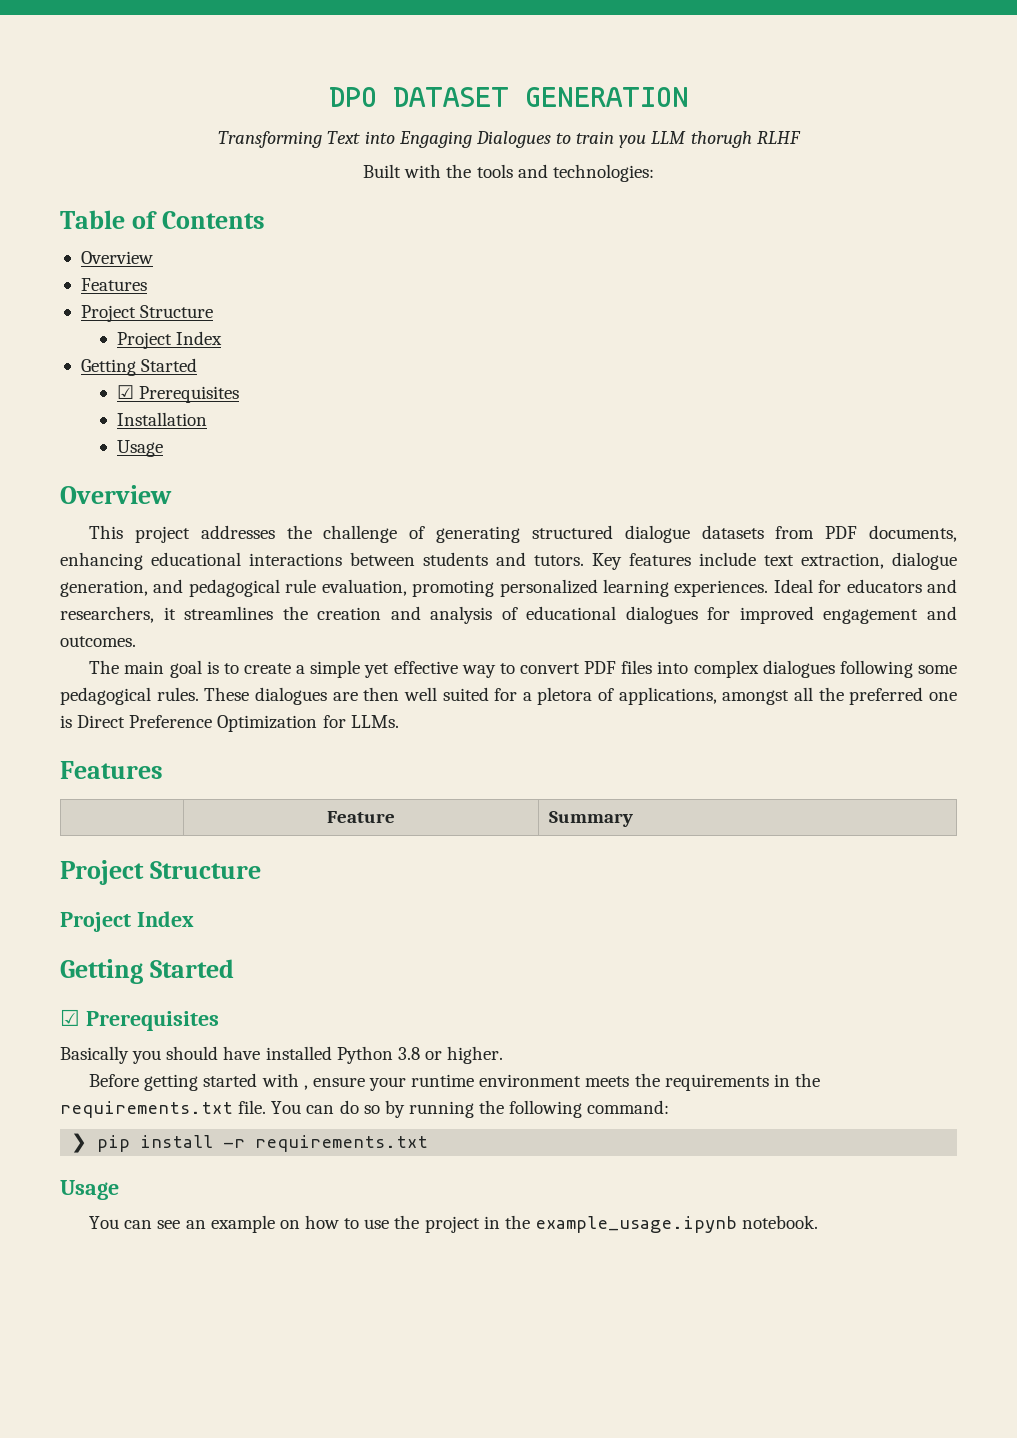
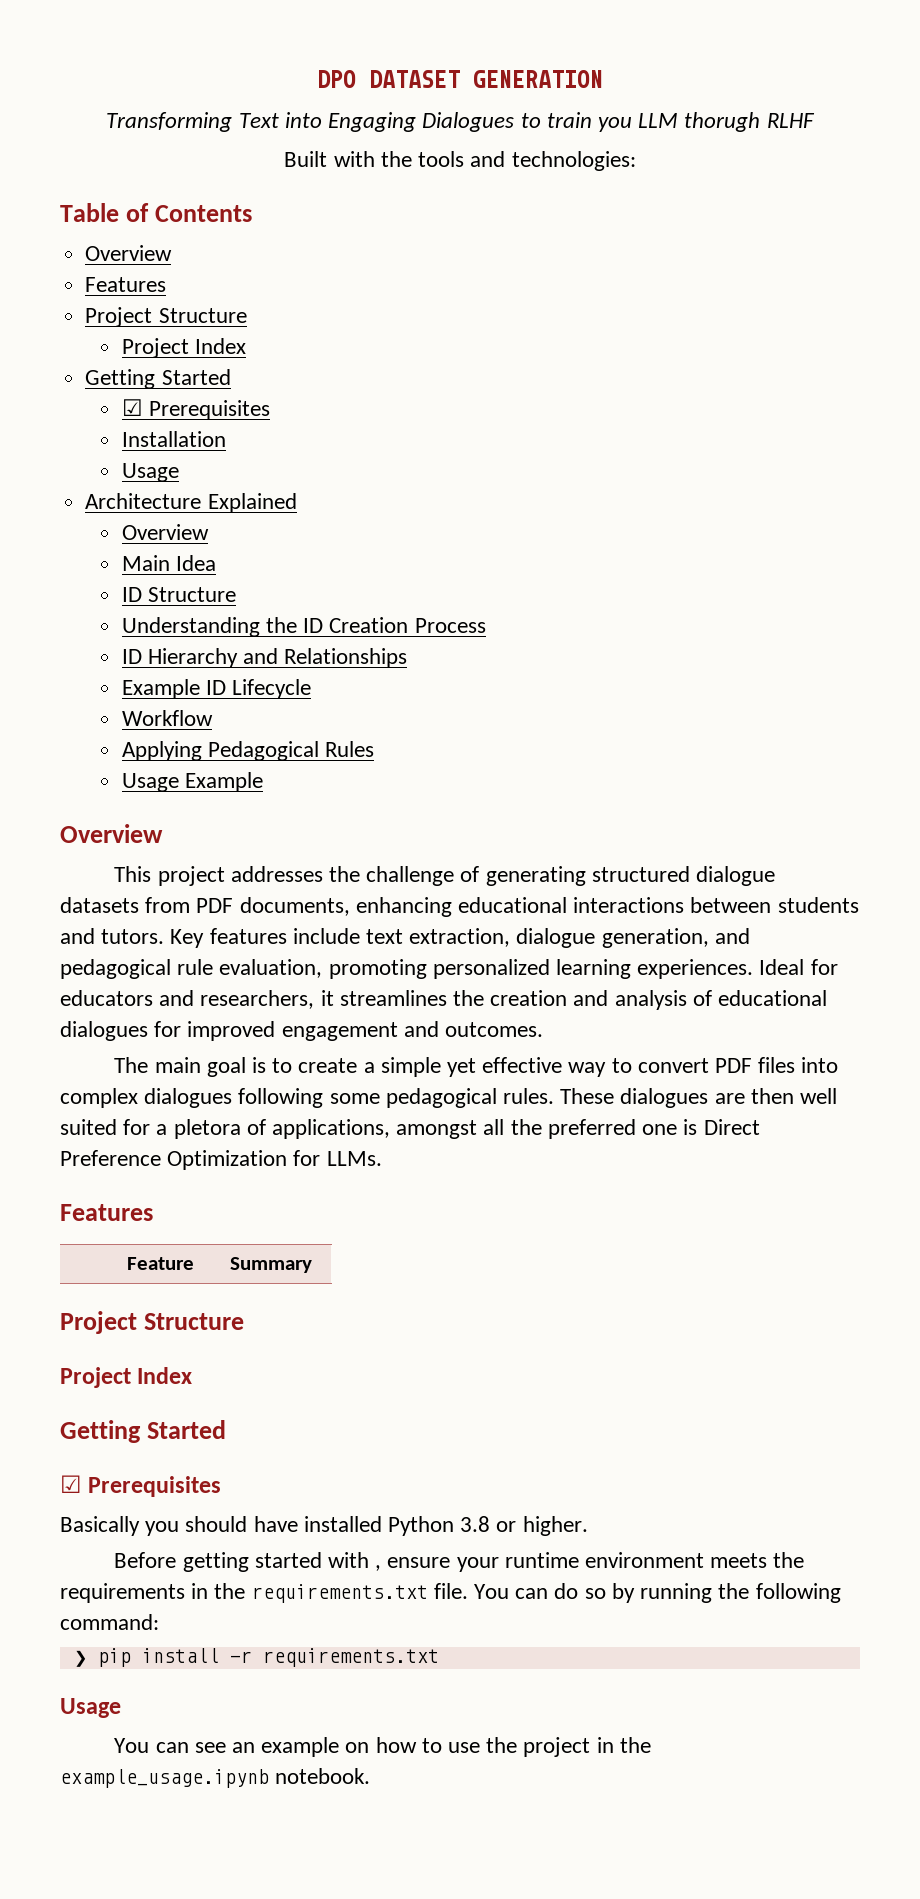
(163, 448) none -> [85,493,297,513] [121,524,209,540] [121,555,216,571] [121,587,236,602] [121,617,486,637] [121,648,408,668] [121,679,312,699] [121,710,213,726] [121,741,375,761] [121,772,263,792] // Architecture Explained // Overview // Main Idea // ID Structure // Understanding the ID Creation Process // ID Hierarchy and Relationships // Example ID Lifecycle // Workflow // Applying Pedagogical Rules // Usage Example

